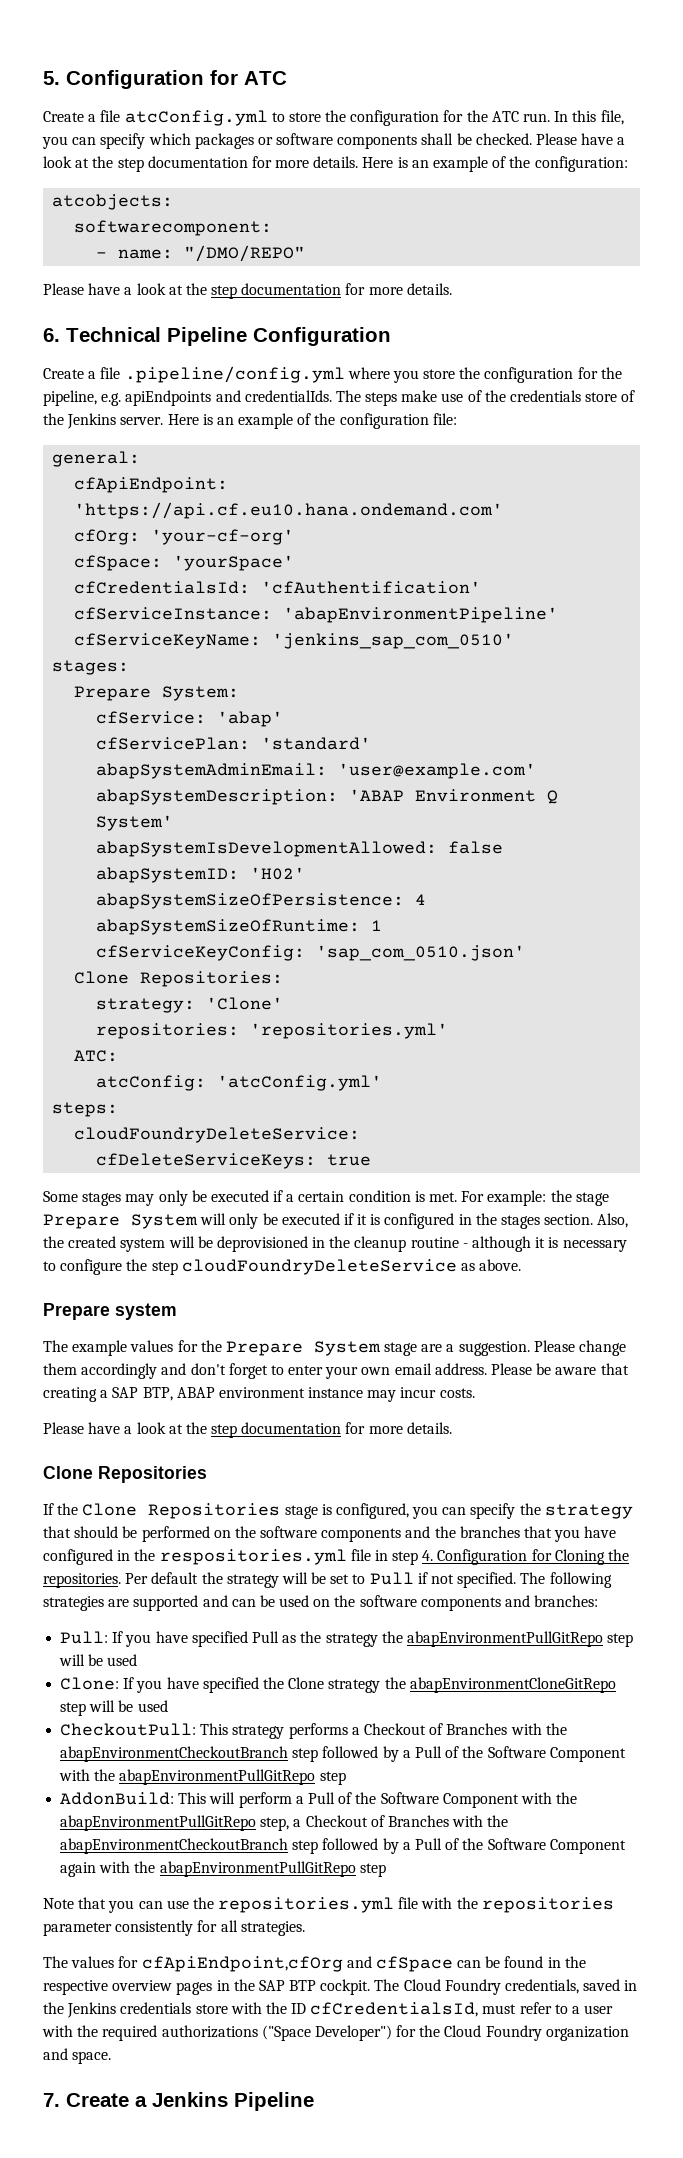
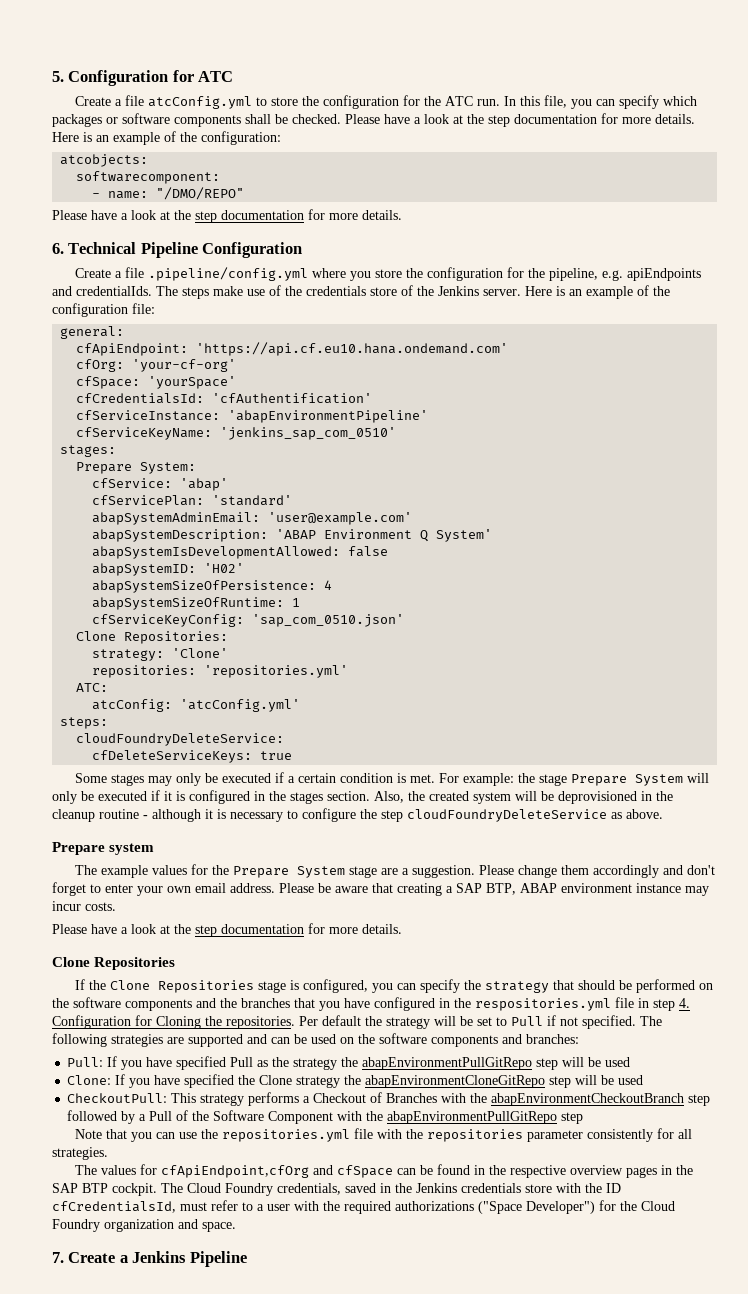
[60,1792,578,1808] [60,1815,509,1831] [60,1838,626,1854] [60,1861,386,1877] // AddonBuild: This will perform a Pull of the Software Component with the abapEnvironmentPullGitRepo step, a Checkout of Branches with the abapEnvironmentCheckoutBranch step followed by a Pull of the Software Component again with the abapEnvironmentPullGitRepo step -> (584, 1118) none

